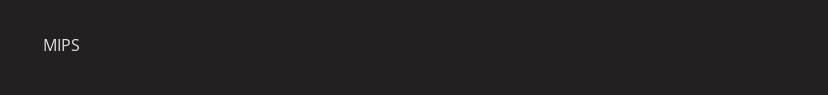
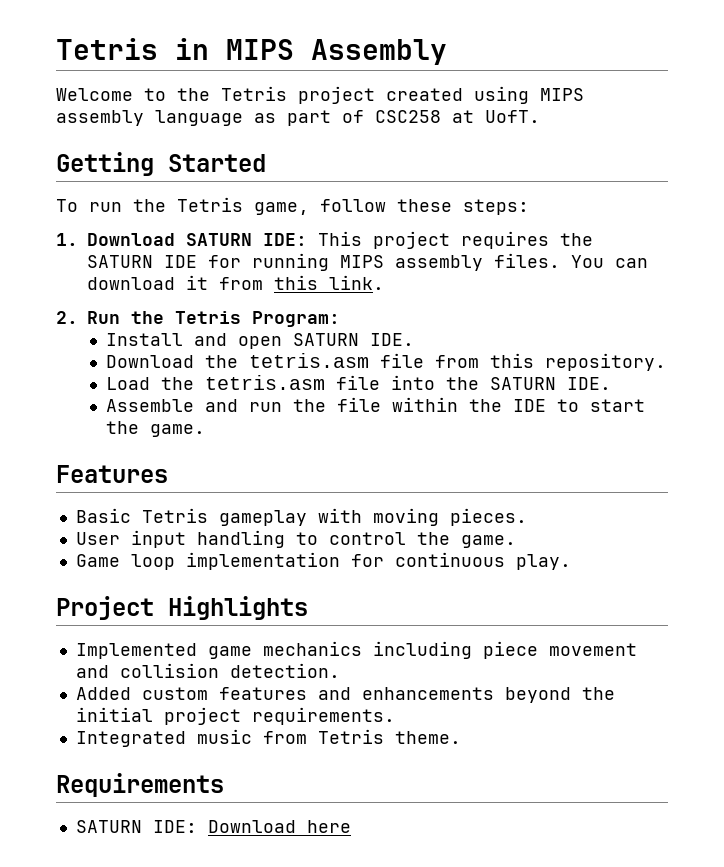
[43,39,80,51] MIPS -> [56,38,447,65] [56,86,584,104] [56,110,540,126] [56,152,266,176] [56,197,529,215] [56,231,593,249] [87,253,648,271] [87,275,384,290] [56,311,340,327] [105,333,414,349] [105,353,666,371] [105,375,611,390] [105,397,645,412] [105,421,205,437] [56,465,168,483] [75,508,527,526] [75,530,516,548] [75,552,571,570] [56,596,308,620] [75,641,637,659] [75,663,340,678] [75,687,615,703] [75,707,395,725] [75,729,461,747] [56,773,224,797] [75,820,351,833] Tetris in MIPS Assembly // Welcome to the Tetris project created using MIPS assembly language as part of CSC258 at UofT. // Getting Started // To run the Tetris game, follow these steps: // 1. Download SATURN IDE: This project requires the SATURN IDE for running MIPS assembly files. You can download it from this link. // 2. Run the Tetris Program: // Install and open SATURN IDE. // Download the tetris.asm file from this repository. // Load the tetris.asm file into the SATURN IDE. // Assemble and run the file within the IDE to start the game. // Features // Basic Tetris gameplay with moving pieces. // User input handling to control the game. // Game loop implementation for continuous play. // Project Highlights // Implemented game mechanics including piece movement and collision detection. // Added custom features and enhancements beyond the initial project requirements. // Integrated music from Tetris theme. // Requirements // SATURN IDE: Download here

